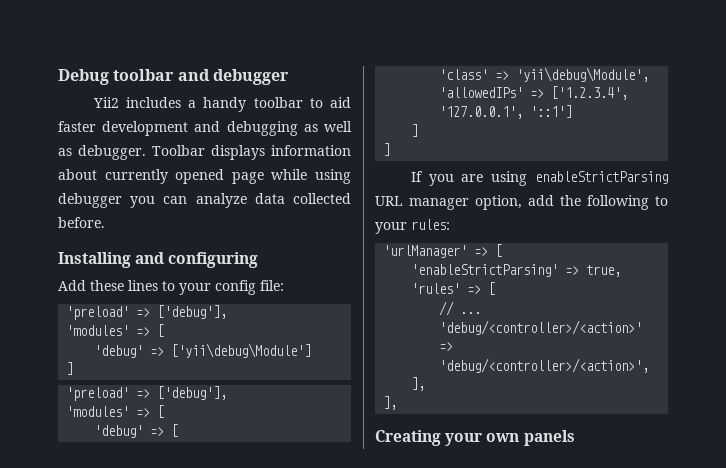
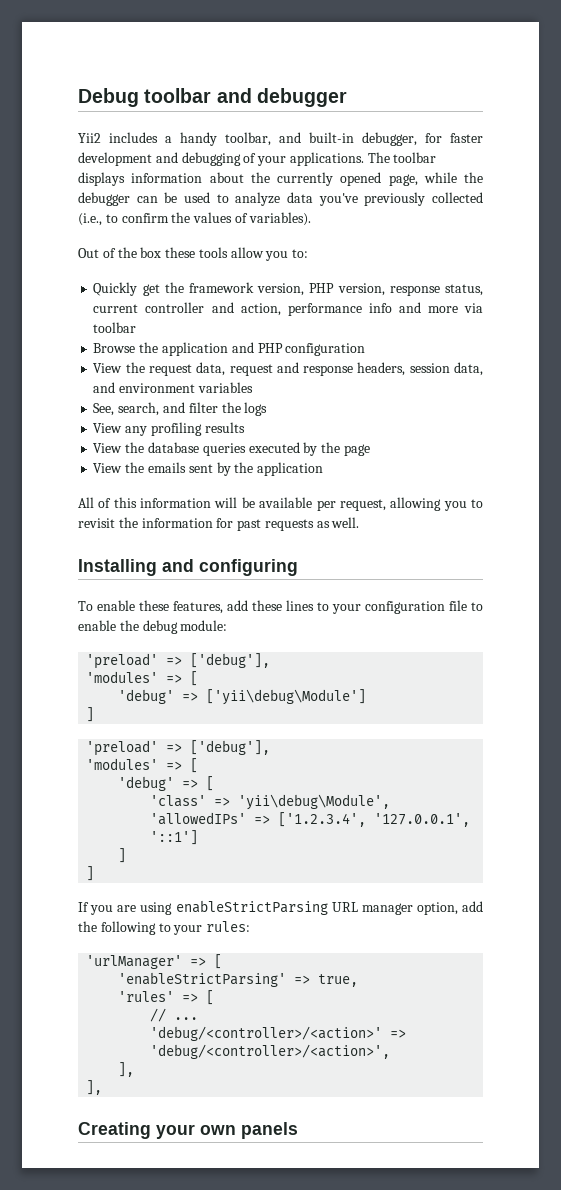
[253,97,351,108] [58,121,352,136] [58,145,205,160] toolbar to aid faster development and debugging as well as debugger. Toolbar -> [225,132,483,146] [78,152,437,166] toolbar, and built-in debugger, for faster development and debugging of your applications. The toolbar
(97, 174) none -> [250,172,270,183] the
[231,169,351,184] [58,193,351,208] [58,217,105,228] [58,252,259,268] [58,280,284,295] page while using debugger you can analyze data collected before. // Installing and configuring // Add these lines to your config file: -> [388,172,483,186] [78,192,483,206] [78,212,311,226] [78,247,309,261] [93,282,483,296] [93,302,483,316] [93,322,137,333] [93,342,366,356] [93,362,483,376] [93,382,253,393] [93,402,268,416] [93,422,245,436] [93,442,370,456] [93,462,324,476] [78,497,484,511] [78,517,360,531] [78,559,298,576] [78,600,483,614] [78,620,228,634] page, while the debugger can be used to analyze data you've previously collected (i.e., to confirm the values of variables). // Out of the box these tools allow you to: // Quickly get the framework version, PHP version, response status, current controller and action, performance info and more via toolbar // Browse the application and PHP configuration // View the request data, request and response headers, session data, and environment variables // See, search, and filter the logs // View any profiling results // View the database queries executed by the page // View the emails sent by the application // All of this information will be available per request, allowing you to revisit the information for past requests as well. // Installing and configuring // To enable these features, add these lines to your configuration file to enable the debug module:

